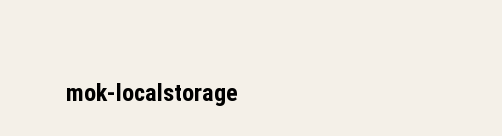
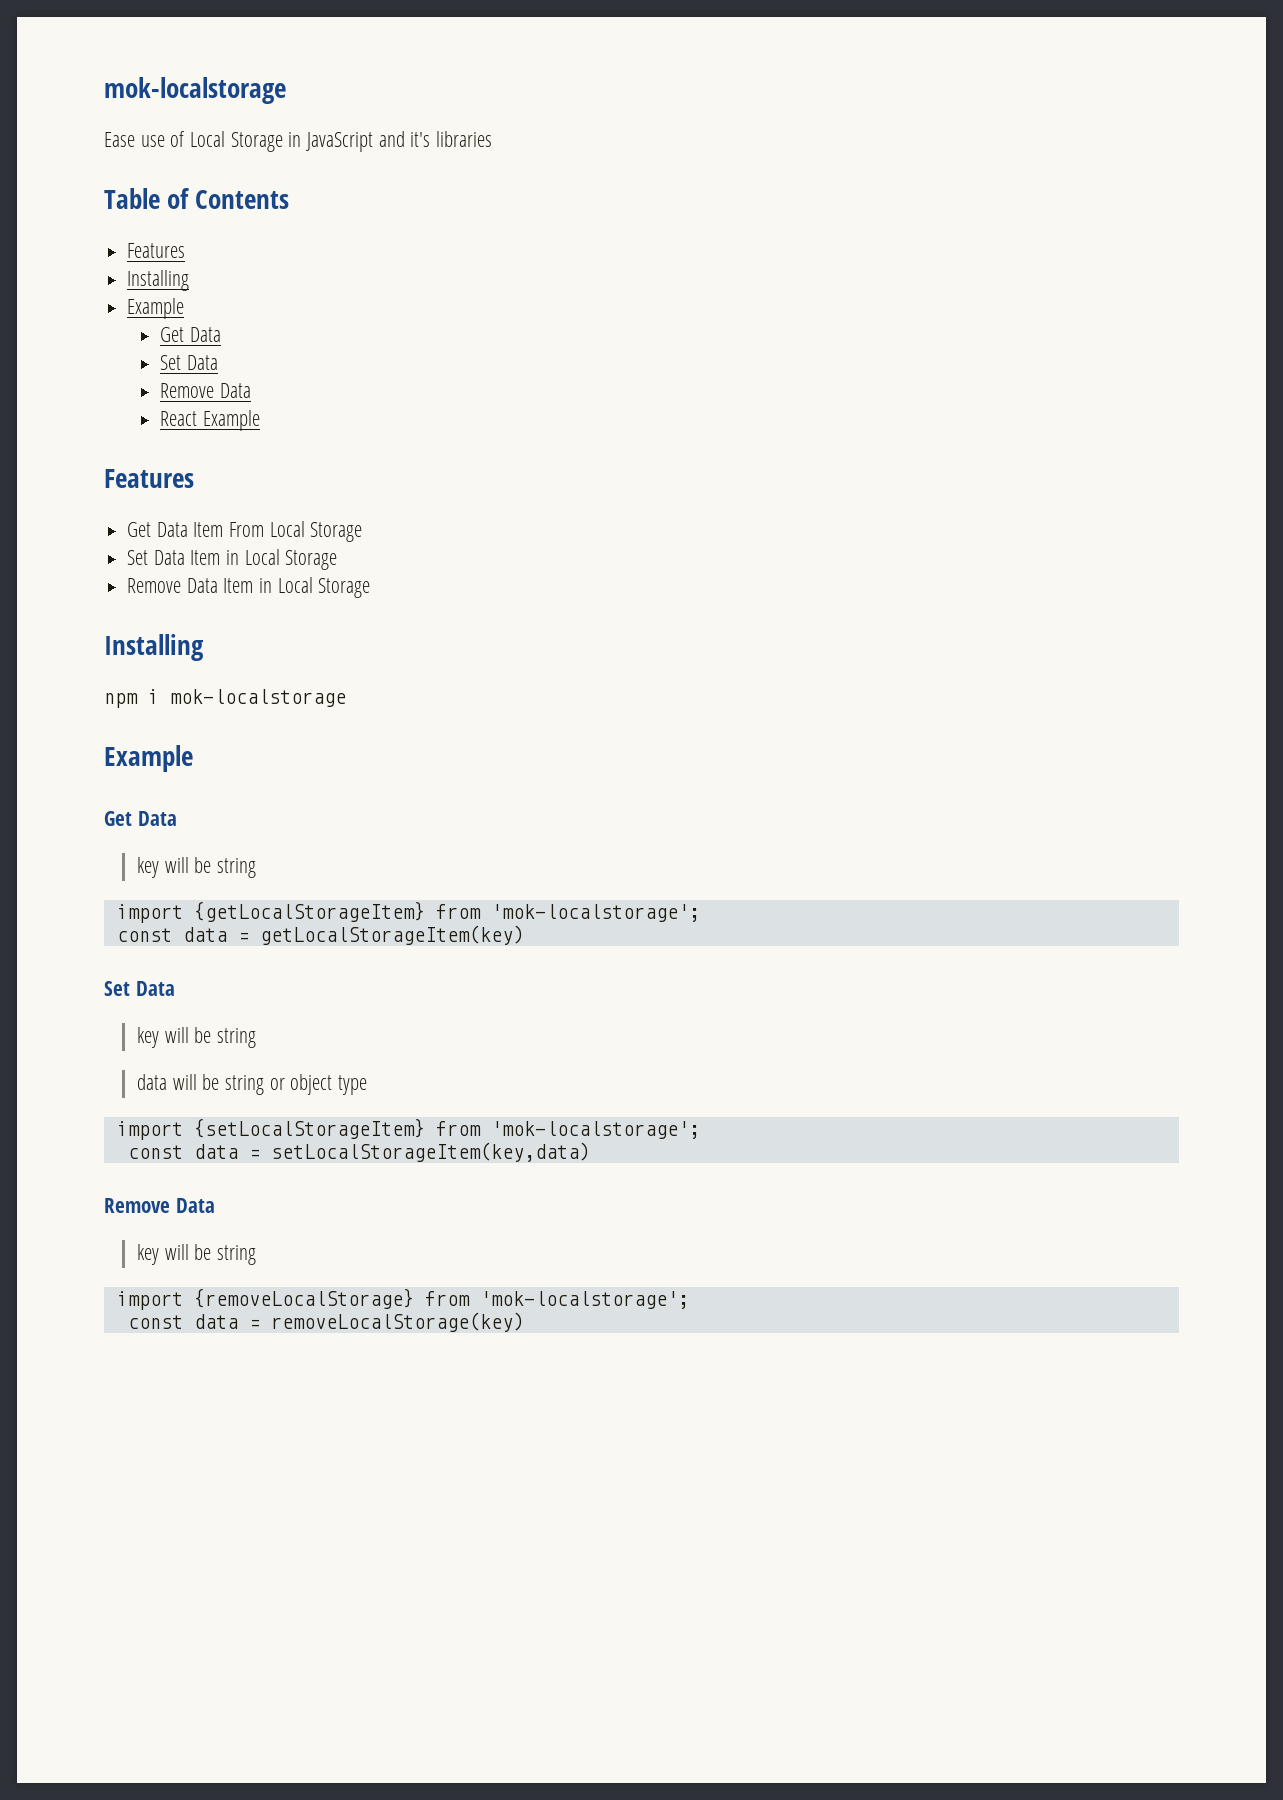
[66,83,238,106] mok-localstorage -> [104,77,286,104] [104,131,493,152] [104,188,290,209] [127,243,186,258] [127,270,190,291] [127,298,185,319] [159,327,221,342] [159,355,218,370] [159,383,251,398] [159,410,260,431] [104,469,194,488] [127,521,363,542] [127,549,338,570] [127,577,371,598] [104,634,204,661] [104,689,346,708] [104,745,193,772] [104,811,177,826] [136,857,256,878] [116,901,700,923] [116,925,524,945] [104,981,175,996] [136,1027,256,1048] [136,1074,367,1095] [116,1118,700,1140] [127,1142,590,1162] [104,1198,215,1213] [136,1244,256,1265] [116,1288,689,1310] [127,1312,524,1332] mok-localstorage // Ease use of Local Storage in JavaScript and it's libraries // Table of Contents // Features // Installing // Example // Get Data // Set Data // Remove Data // React Example // Features // Get Data Item From Local Storage // Set Data Item in Local Storage // Remove Data Item in Local Storage // Installing // npm i mok-localstorage // Example // Get Data // key will be string // import {getLocalStorageItem} from 'mok-localstorage'; // const data = getLocalStorageItem(key) // Set Data // key will be string // data will be string or object type // import {setLocalStorageItem} from 'mok-localstorage'; // const data = setLocalStorageItem(key,data) // Remove Data // key will be string // import {removeLocalStorage} from 'mok-localstorage'; // const data = removeLocalStorage(key)

